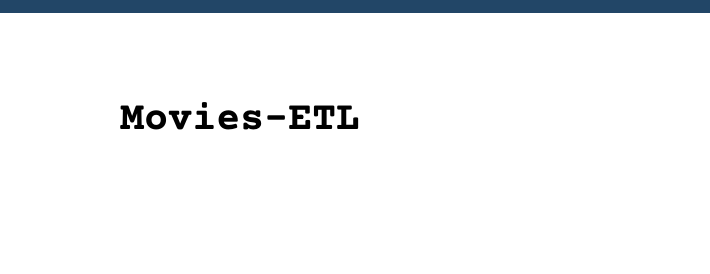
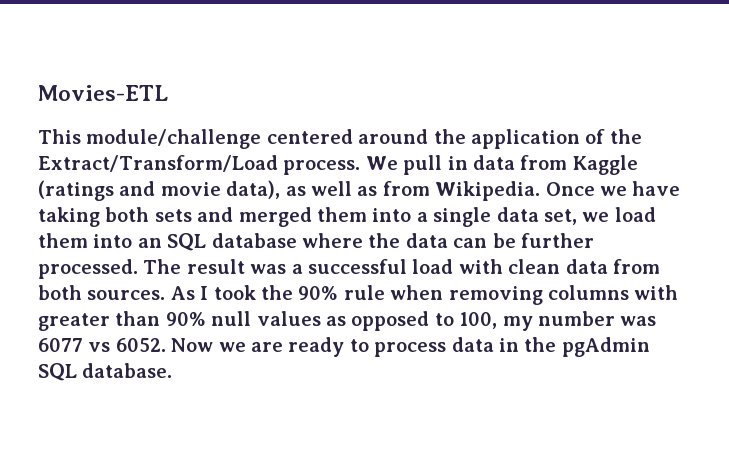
(360, 116) none -> [38,129,642,149] [38,155,638,175] [38,180,681,201] [38,207,656,227] [38,233,594,251] [38,259,660,279] [38,285,679,305] [38,311,657,331] [38,337,650,357] [38,363,173,381] // This module/challenge centered around the application of the Extract/Transform/Load process. We pull in data from Kaggle (ratings and movie data), as well as from Wikipedia. Once we have taking both sets and merged them into a single data set, we load them into an SQL database where the data can be further processed. The result was a successful load with clean data from both sources. As I took the 90% rule when removing columns with greater than 90% null values as opposed to 100, my number was 6077 vs 6052. Now we are ready to process data in the pgAdmin SQL database.

